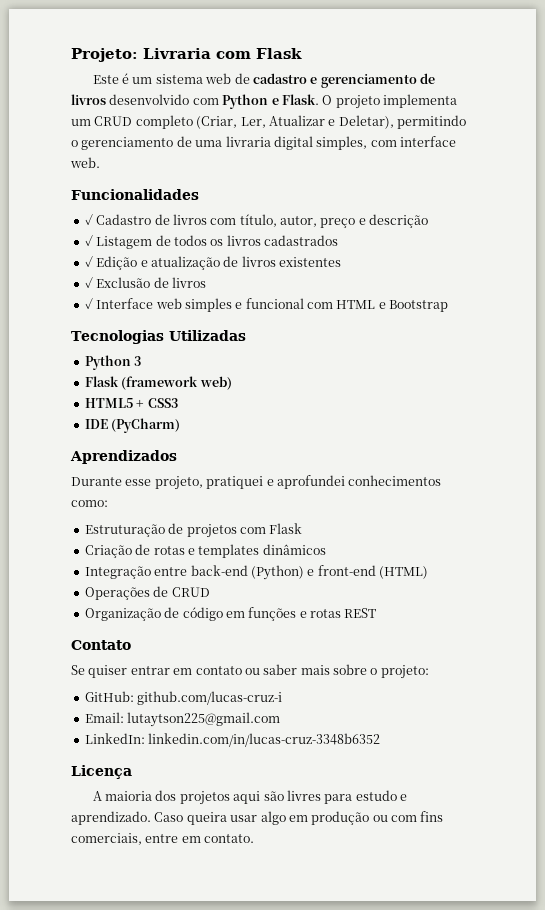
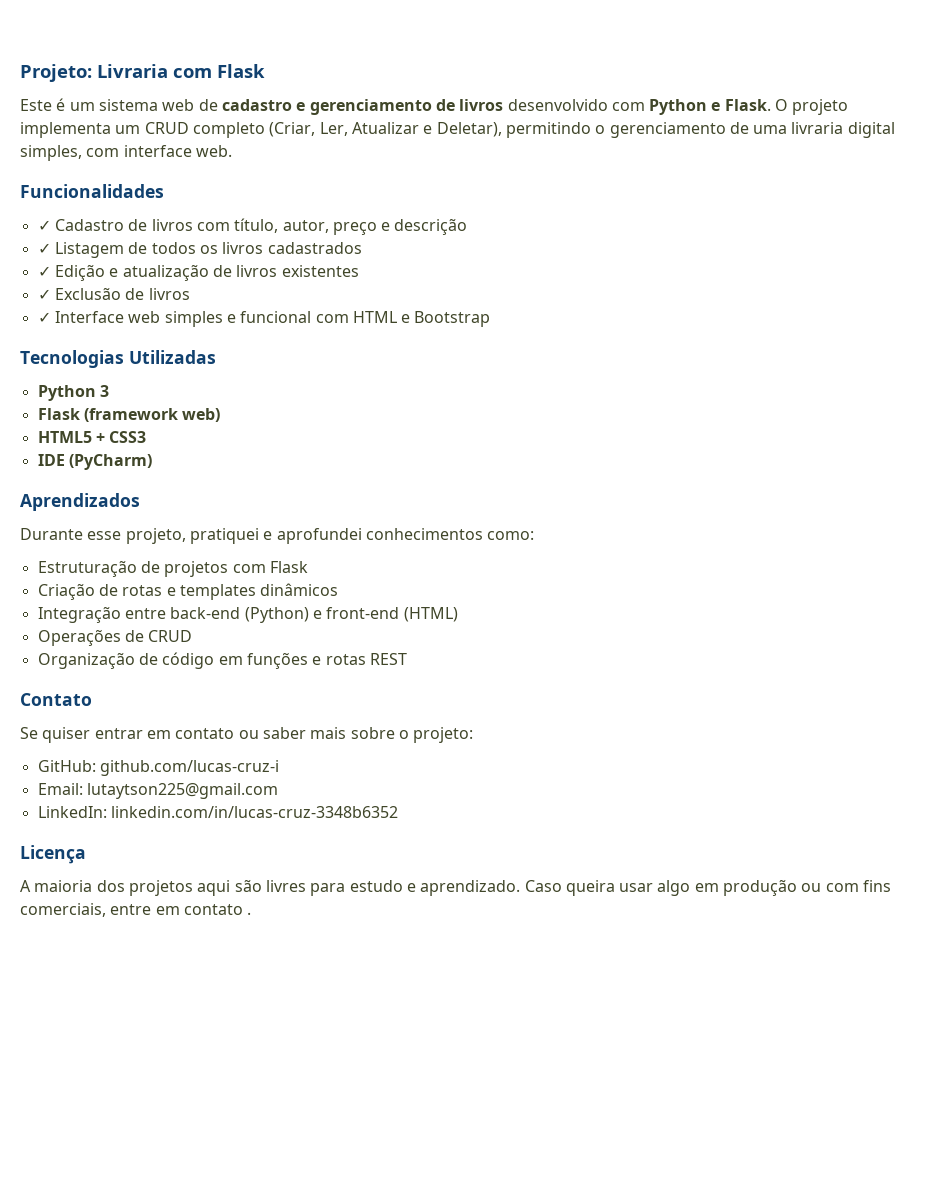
[204,834,255,843] contato. -> [183,904,252,915] contato .

